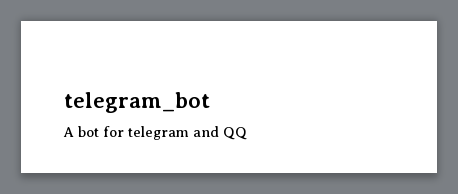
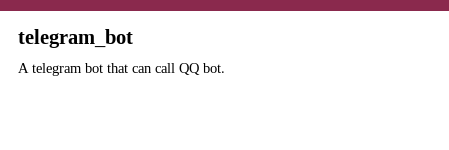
[78,126,247,140] bot for telegram and QQ -> [32,63,225,76] telegram bot that can call QQ bot.

